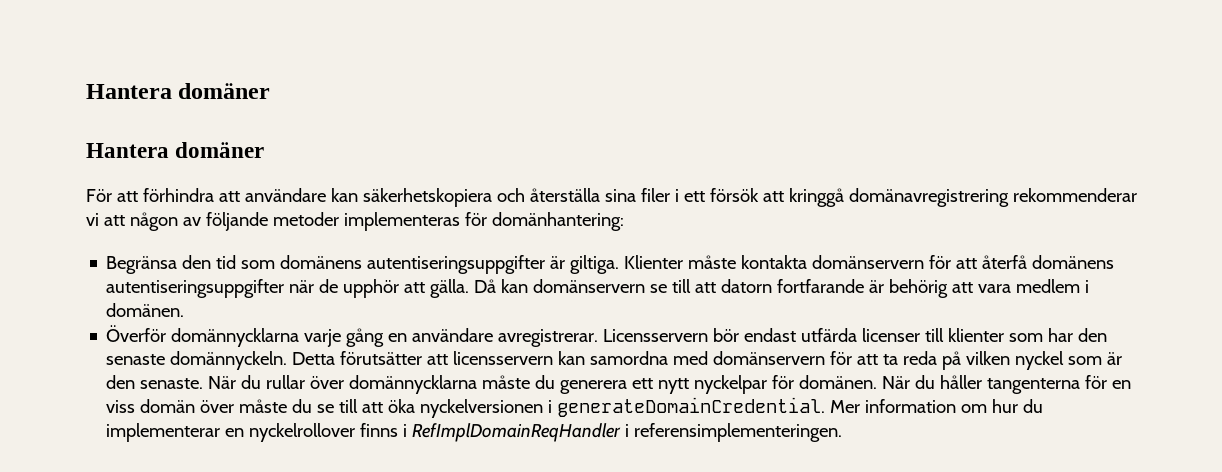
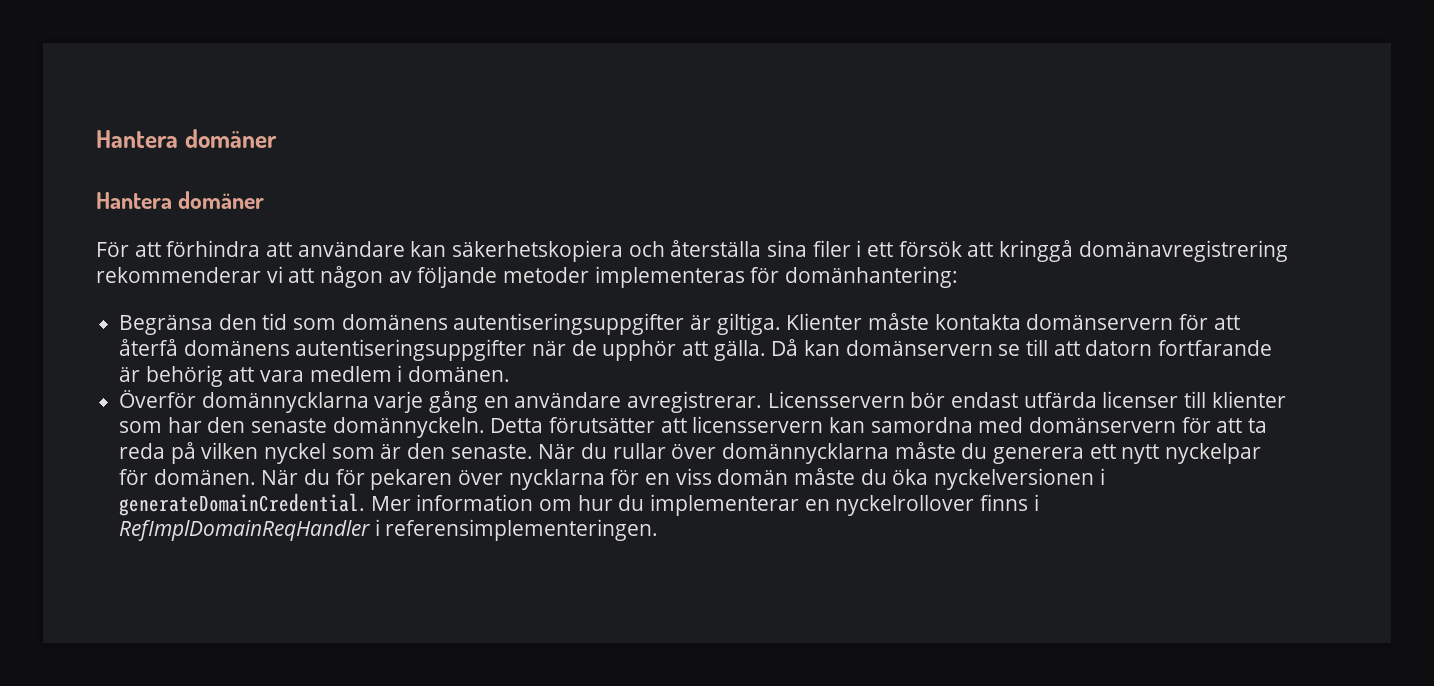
[940,375,1081,394] håller tangenterna -> [335,469,605,490] för pekaren över nycklarna
[200,399,384,413] över måste du se till att -> [794,468,887,485] måste du

